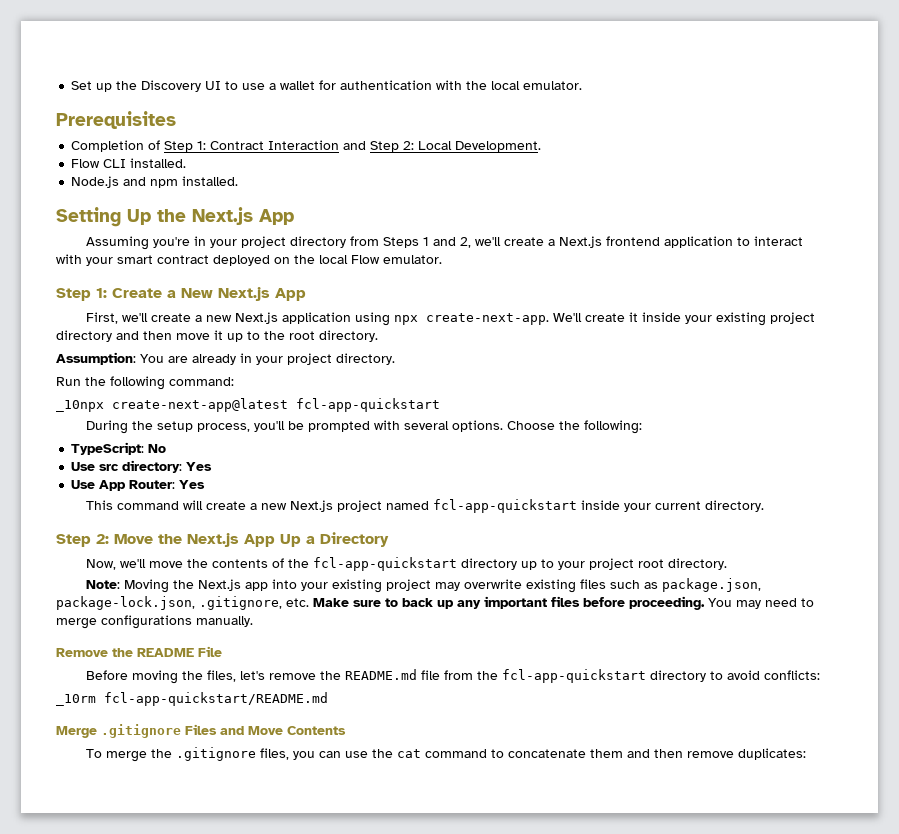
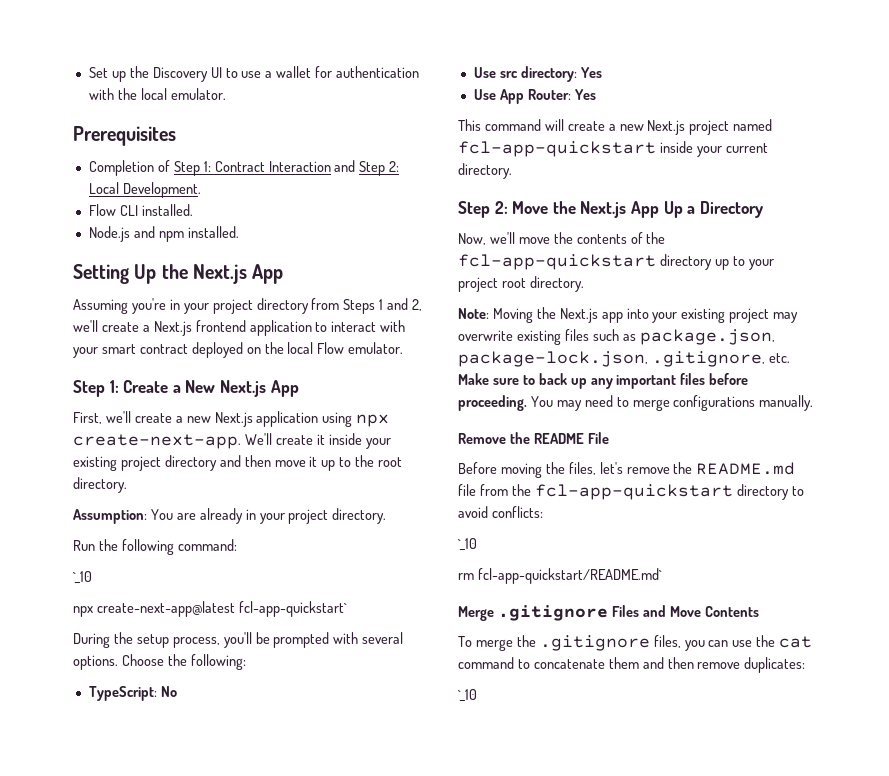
[56,398,440,412] _10npx create-next-app@latest fcl-app-quickstart -> [73,571,92,584] [73,601,347,617] `_10 // npx create-next-app@latest fcl-app-quickstart`
[56,692,328,706] _10rm fcl-app-quickstart/README.md -> [458,538,477,551] [458,568,662,584] `_10 // rm fcl-app-quickstart/README.md`
(806, 754) none -> [458,689,477,702] // `_10

